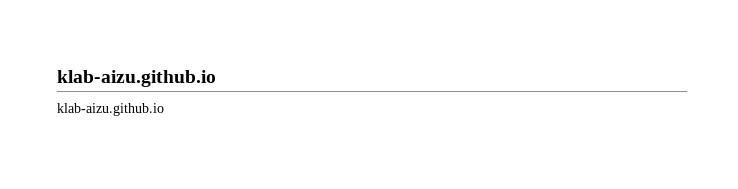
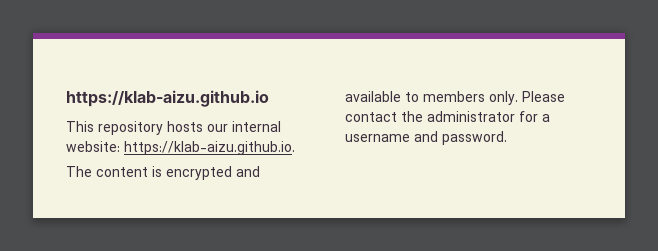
[57,70,216,87] [57,103,164,116] klab-aizu.github.io // klab-aizu.github.io -> [66,90,269,107] [66,121,281,135] [66,141,295,155] [66,166,260,180] [345,91,565,105] [345,111,550,122] [345,131,507,145] https://klab-aizu.github.io // This repository hosts our internal website: https://klab-aizu.github.io. // The content is encrypted and available to members only. Please contact the administrator for a username and password.

